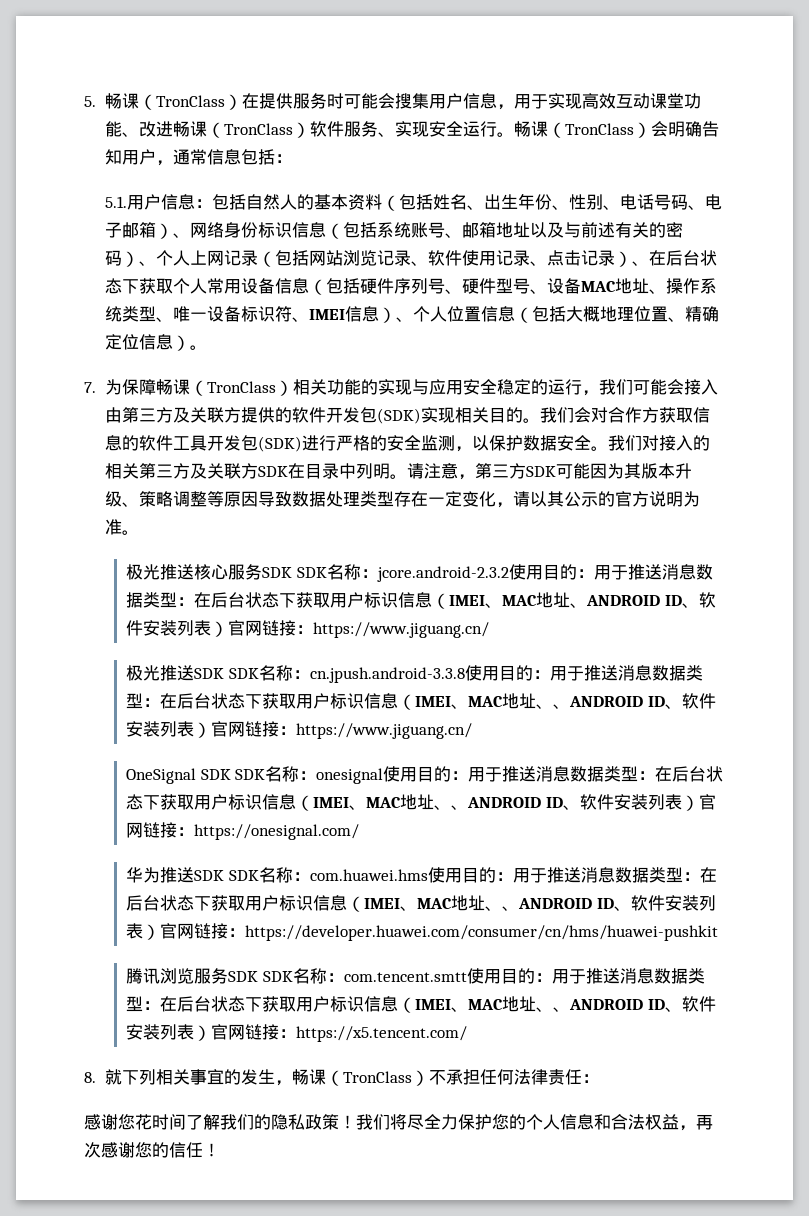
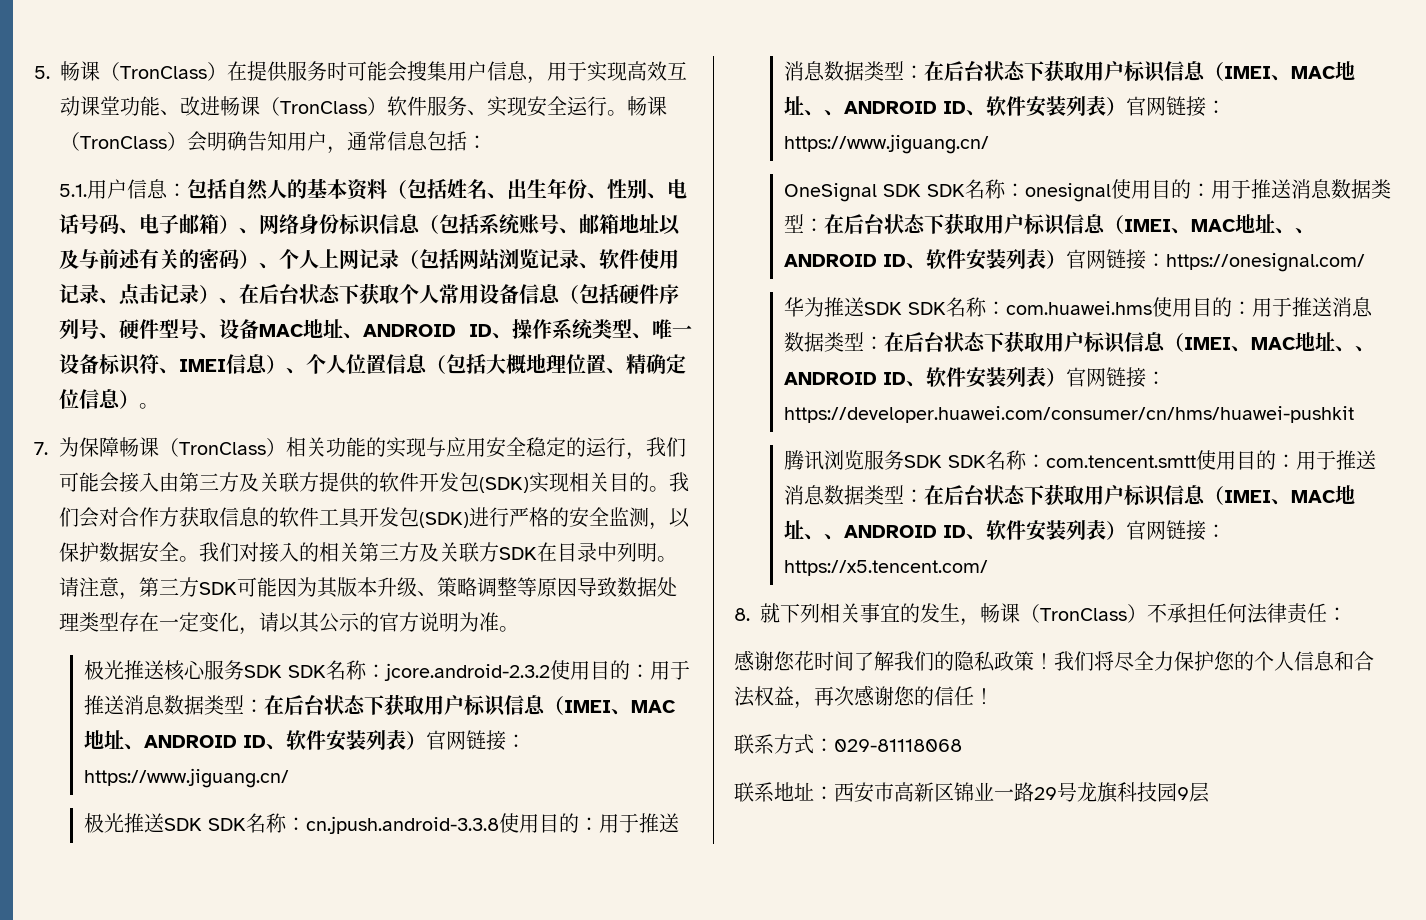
(667, 291) none -> [363,324,512,339] ANDROID ID、
(220, 1150) none -> [734,734,962,754] [734,782,1209,803] // 联系方式：029-81118068 // 联系地址：西安市高新区锦业一路29号龙旗科技园9层

